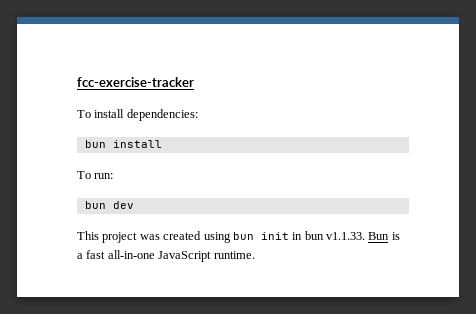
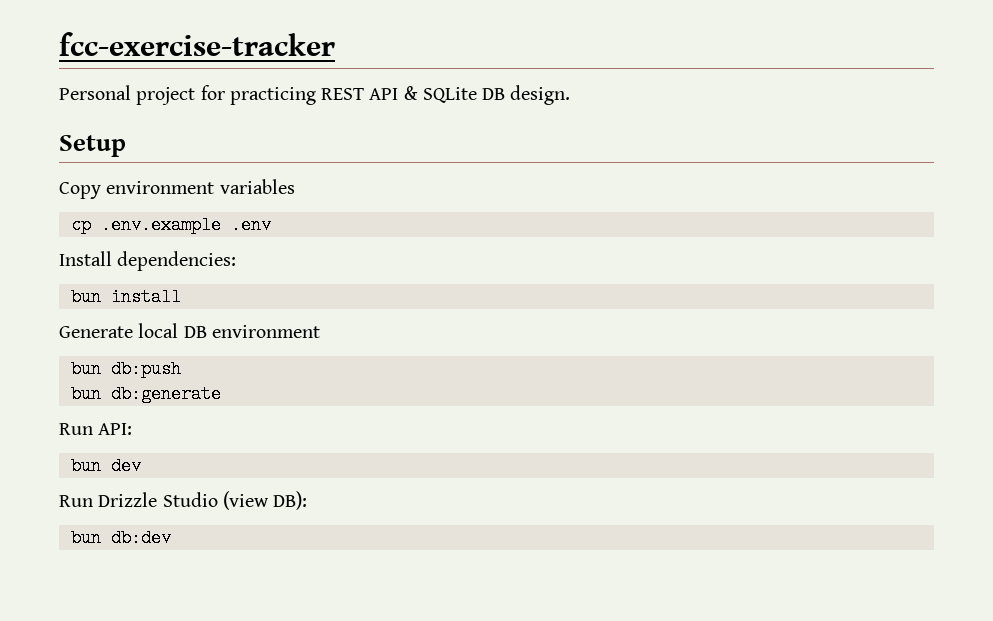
[77,109,198,121] [84,140,162,148] [77,171,114,179] [84,201,134,209] [77,231,400,243] [77,250,255,262] To install dependencies: // bun install // To run: // bun dev // This project was created using bun init in bun v1.1.33. Bun is a fast all-in-one JavaScript runtime. -> [59,85,571,105] [59,135,126,157] [59,179,295,199] [70,216,271,234] [59,251,237,271] [70,288,181,306] [59,323,320,338] [70,360,181,378] [70,385,221,403] [59,423,133,435] [70,457,141,475] [59,491,308,510] [70,529,171,547] Personal project for practicing REST API & SQLite DB design. // Setup // Copy environment variables // cp .env.example .env // Install dependencies: // bun install // Generate local DB environment // bun db:push // bun db:generate // Run API: // bun dev // Run Drizzle Studio (view DB): // bun db:dev

